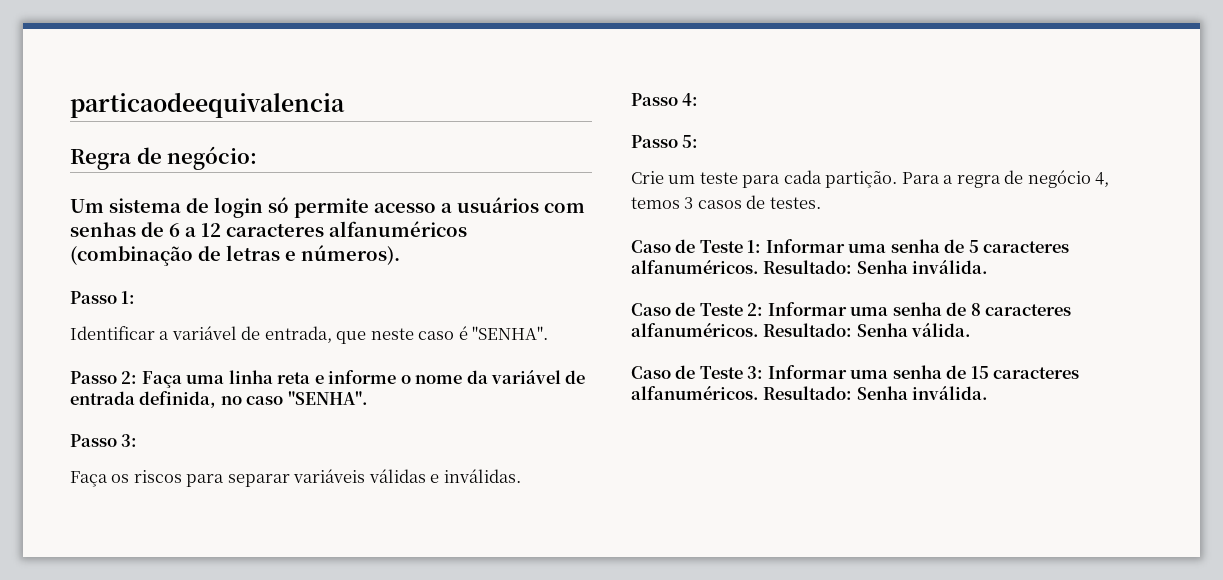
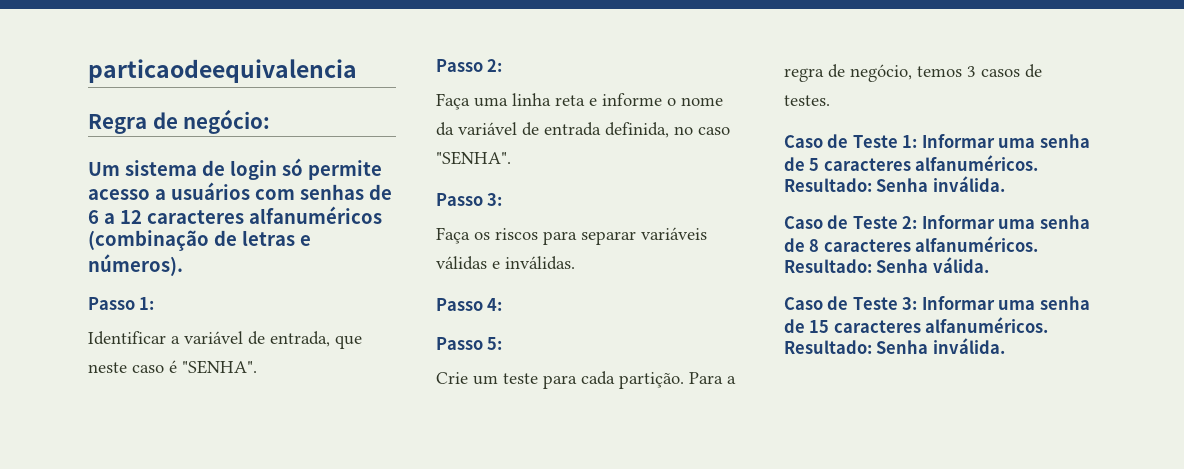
(138, 377) none -> (503, 65) //
[1027,170,1110,188] negócio 4, -> [850,64,912,82] negócio,

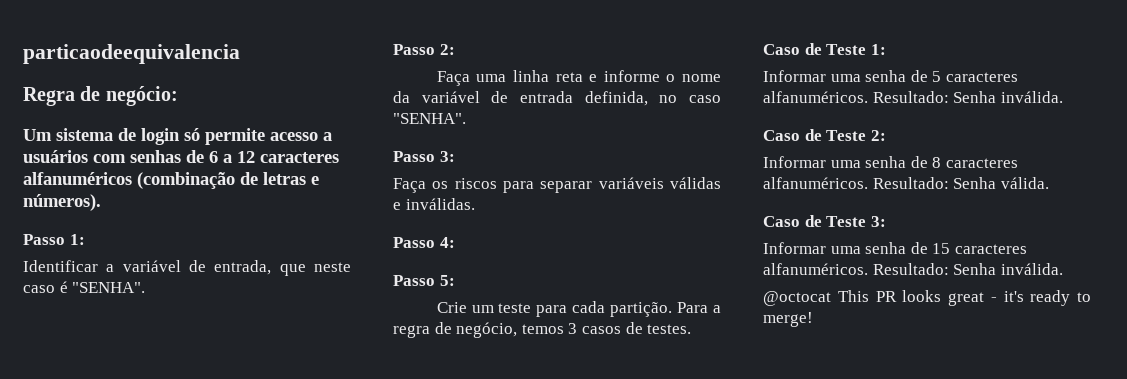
(918, 141) none -> (886, 49) //
(918, 222) none -> (886, 135) //
(918, 303) none -> (886, 221) //
(1005, 346) none -> [763,290,1091,306] [763,312,813,327] // @octocat This PR looks great - it's ready to merge!

